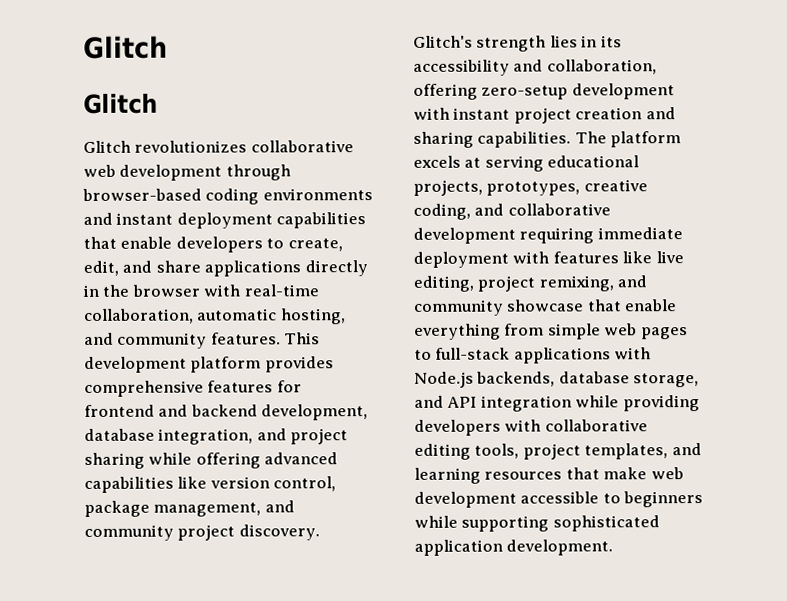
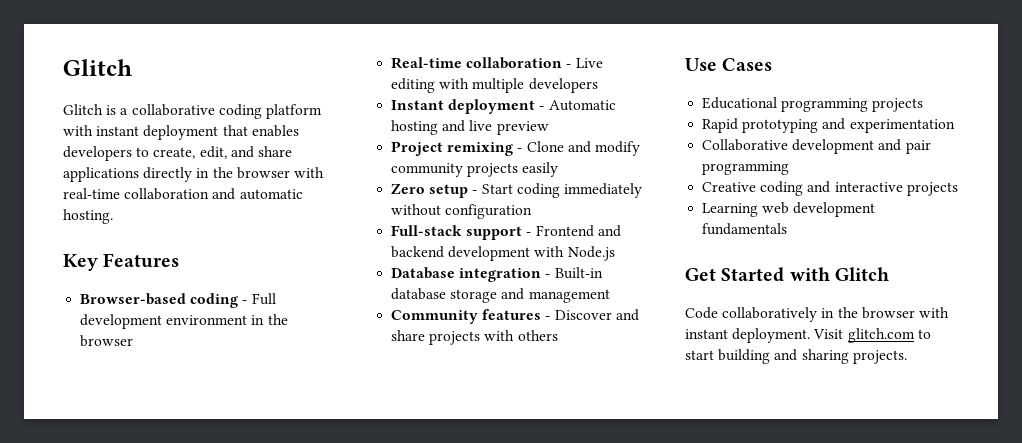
[83,35,168,59] [83,93,158,114] [83,140,354,153] [83,164,291,181] [82,188,373,205] [83,212,367,229] [83,236,173,249] Glitch // Glitch // Glitch revolutionizes collaborative web development through browser-based coding environments and instant deployment capabilities that enable -> [63,59,132,76] [63,104,322,119] [63,125,299,140] Glitch // Glitch is a collaborative coding platform with instant deployment that enables
[84,308,346,325] [84,332,321,349] [84,356,334,373] [84,380,302,397] [84,404,369,421] [84,428,349,445] [84,452,339,469] [84,476,337,493] [84,500,295,517] [84,524,320,541] [413,35,622,52] [413,59,657,76] [413,83,675,100] [413,107,676,124] [413,131,682,148] [413,155,640,172] [413,179,648,196] [413,203,611,220] [413,227,683,244] [413,251,684,268] [413,275,648,292] [413,299,678,316] [414,323,688,340] [414,347,652,364] [414,371,700,388] [414,395,700,412] [414,419,648,436] [414,443,702,460] [414,467,684,484] [414,491,704,508] [414,515,660,532] [414,539,614,556] collaboration, automatic hosting, and community features. This development platform provides comprehensive features for frontend and backend development, database integration, and project sharing while offering advanced capabilities like version control, package management, and community project discovery. Glitch's strength lies in its accessibility and collaboration, offering zero-setup development with instant project creation and sharing capabilities. The platform excels at serving educational projects, prototypes, creative coding, and collaborative development requiring immediate deployment with features like live editing, project remixing, and community showcase that enable everything from simple web pages to full-stack applications with Node.js backends, database storage, and API integration while providing developers with collaborative editing tools, project templates, and learning resources that make web development accessible to beginners while supporting sophisticated application development. -> [124,188,303,200] [63,209,113,224] [63,253,180,271] [80,293,276,308] [80,314,288,329] [80,335,134,347] [391,57,603,69] [391,78,598,93] [391,99,616,114] [391,120,549,135] [391,141,640,156] [391,162,559,177] [391,183,642,198] [391,204,533,219] [391,225,621,240] [391,246,615,261] [391,267,603,282] [391,288,610,303] [391,309,639,324] [391,330,558,345] [685,58,773,71] [702,97,924,112] [702,118,955,133] [702,139,931,154] [702,161,790,175] [702,181,958,196] [702,202,876,217] [702,223,788,235] [685,267,889,282] [685,307,949,322] [685,328,931,343] [685,349,907,364] collaboration and automatic hosting. // Key Features // Browser-based coding - Full development environment in the browser // Real-time collaboration - Live editing with multiple developers // Instant deployment - Automatic hosting and live preview // Project remixing - Clone and modify community projects easily // Zero setup - Start coding immediately without configuration // Full-stack support - Frontend and backend development with Node.js // Database integration - Built-in database storage and management // Community features - Discover and share projects with others // Use Cases // Educational programming projects // Rapid prototyping and experimentation // Collaborative development and pair programming // Creative coding and interactive projects // Learning web development fundamentals // Get Started with Glitch // Code collaboratively in the browser with instant deployment. Visit glitch.com to start building and sharing projects.

